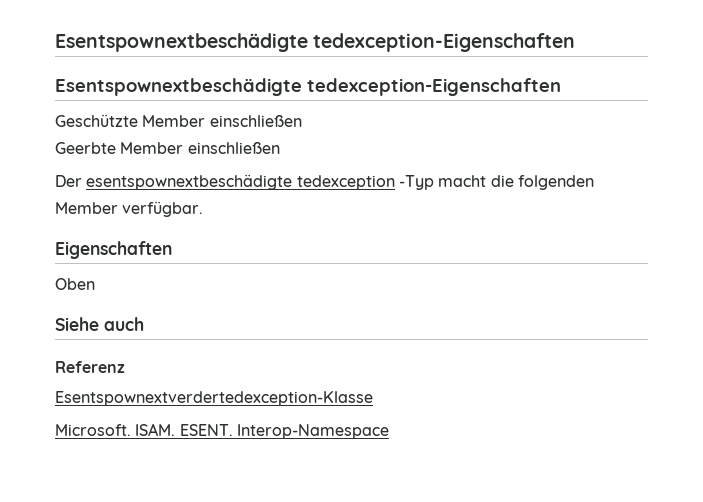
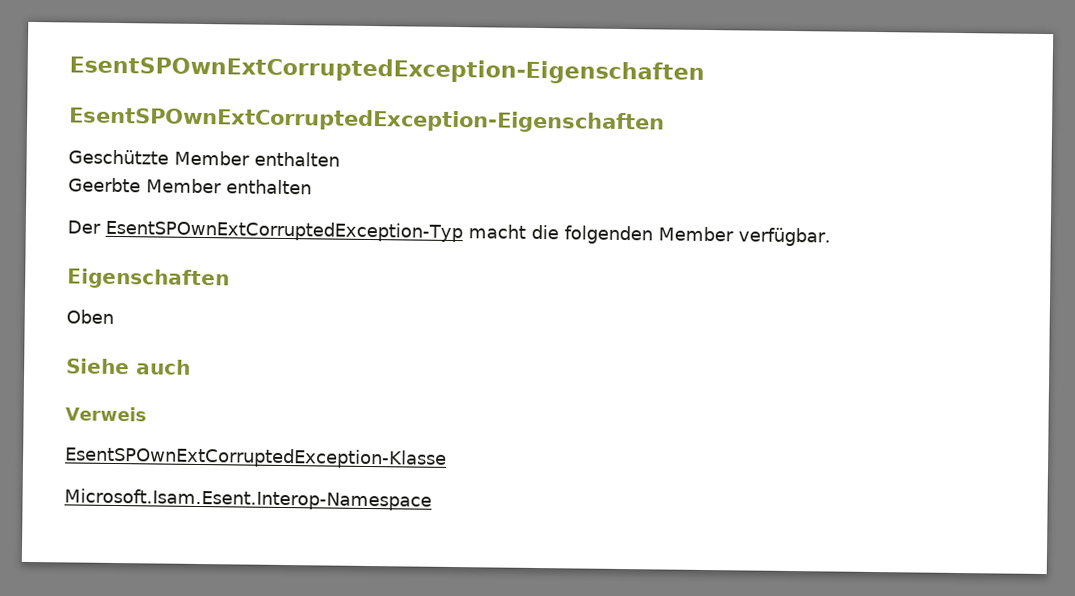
[55,33,576,52] [55,78,561,96] Esentspownextbeschädigte tedexception-Eigenschaften // Esentspownextbeschädigte tedexception-Eigenschaften -> [69,55,705,85] [69,106,665,134] EsentSPOwnExtCorruptedException-Eigenschaften // EsentSPOwnExtCorruptedException-Eigenschaften
[209,115,302,127] einschließen -> [254,151,340,167] enthalten
[187,142,280,154] einschließen -> [226,179,312,195] enthalten
[86,174,434,190] esentspownextbeschädigte tedexception -Typ -> [105,219,463,243] EsentSPOwnExtCorruptedException-Typ
[55,361,125,373] [55,391,373,406] [55,423,389,439] Referenz // Esentspownextverdertedexception-Klasse // Microsoft. ISAM. ESENT. Interop-Namespace -> [65,406,147,422] [64,446,447,469] [64,488,432,511] Verweis // EsentSPOwnExtCorruptedException-Klasse // Microsoft.Isam.Esent.Interop-Namespace

